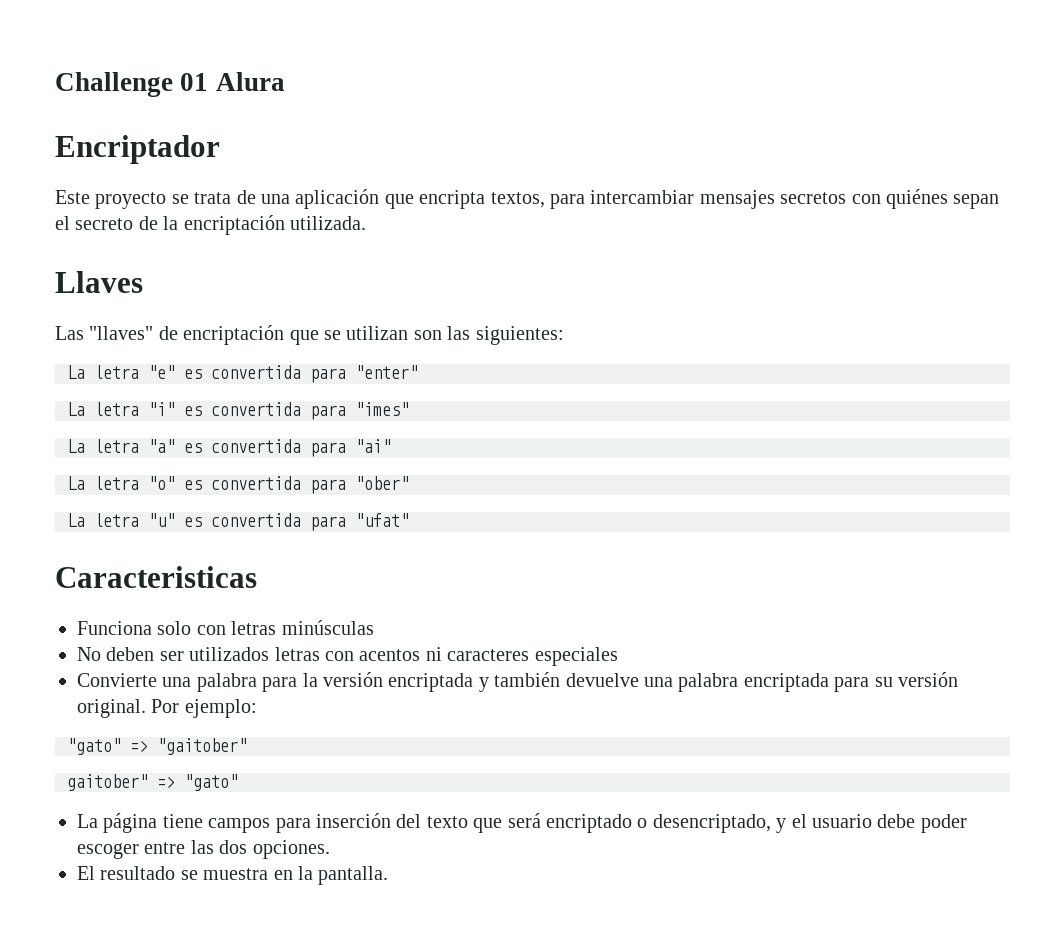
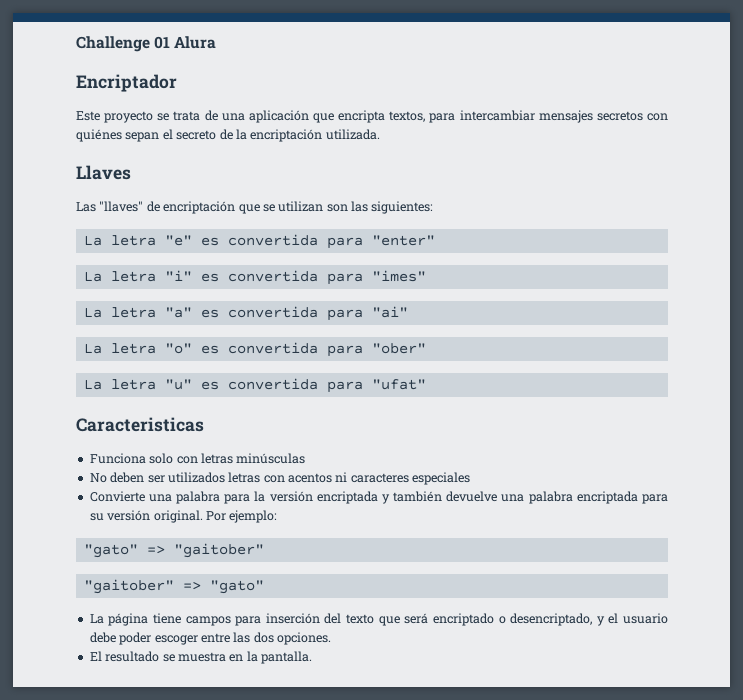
[67,774,148,791] gaitober" -> [83,579,174,594] "gaitober"

